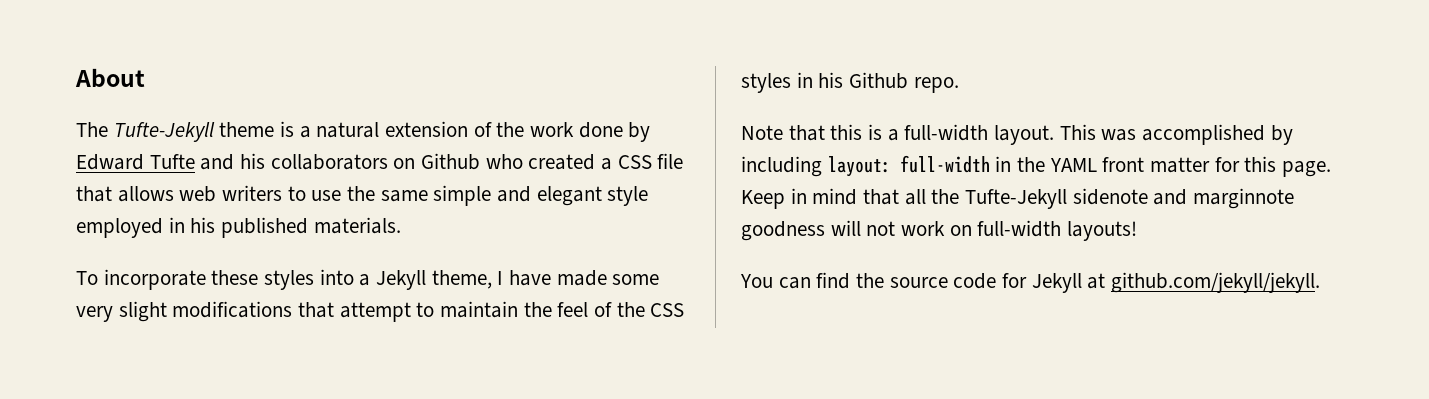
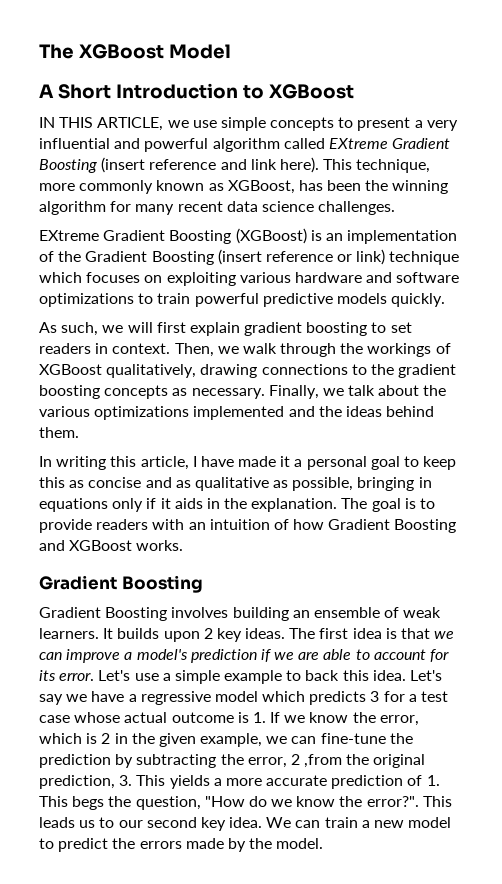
[75,68,145,87] [76,121,651,142] [76,153,684,170] [76,185,649,206] [76,217,401,238] [76,269,660,290] [76,301,685,322] [741,72,959,93] [741,124,1293,145] [741,155,1332,177] [741,188,1295,209] [741,220,1138,241] [740,272,1321,293] About // The Tufte-Jekyll theme is a natural extension of the work done by Edward Tufte and his collaborators on Github who created a CSS file that allows web writers to use the same simple and elegant style employed in his published materials. // To incorporate these styles into a Jekyll theme, I have made some very slight modifications that attempt to maintain the feel of the CSS styles in his Github repo. // Note that this is a full-width layout. This was accomplished by including layout: full-width in the YAML front matter for this page. Keep in mind that all the Tufte-Jekyll sidenote and marginnote goodness will not work on full-width layouts! // You can find the source code for Jekyll at github.com/jekyll/jekyll. -> [39,44,231,59] [39,83,354,99] [39,117,458,131] [39,138,451,152] [39,157,431,173] [39,180,449,194] [39,201,396,215] [39,228,458,244] [39,249,460,265] [39,272,460,286] [39,293,446,307] [39,322,412,336] [39,343,451,357] [39,364,457,378] [39,385,447,399] [39,406,435,420] [39,427,79,438] [39,456,457,470] [39,477,432,491] [39,498,436,512] [39,519,457,533] [39,540,184,551] [39,575,203,593] [39,607,442,621] [39,628,455,642] [39,649,450,663] [39,670,443,684] [39,691,449,705] [39,712,419,726] [39,733,413,747] [39,754,426,768] [39,775,440,789] [39,796,452,810] [39,817,452,831] [39,838,324,852] The XGBoost Model // A Short Introduction to XGBoost // IN THIS ARTICLE, we use simple concepts to present a very influential and powerful algorithm called EXtreme Gradient Boosting (insert reference and link here). This technique, more commonly known as XGBoost, has been the winning algorithm for many recent data science challenges. // EXtreme Gradient Boosting (XGBoost) is an implementation of the Gradient Boosting (insert reference or link) technique which focuses on exploiting various hardware and software optimizations to train powerful predictive models quickly. // As such, we will first explain gradient boosting to set readers in context. Then, we walk through the workings of XGBoost qualitatively, drawing connections to the gradient boosting concepts as necessary. Finally, we talk about the various optimizations implemented and the ideas behind them. // In writing this article, I have made it a personal goal to keep this as concise and as qualitative as possible, bringing in equations only if it aids in the explanation. The goal is to provide readers with an intuition of how Gradient Boosting and XGBoost works. // Gradient Boosting // Gradient Boosting involves building an ensemble of weak learners. It builds upon 2 key ideas. The first idea is that we can improve a model's prediction if we are able to account for its error. Let's use a simple example to back this idea. Let's say we have a regressive model which predicts 3 for a test case whose actual outcome is 1. If we know the error, which is 2 in the given example, we can fine-tune the prediction by subtracting the error, 2 ,from the original prediction, 3. This yields a more accurate prediction of 1. This begs the question, "How do we know the error?". This leads us to our second key idea. We can train a new model to predict the errors made by the model.

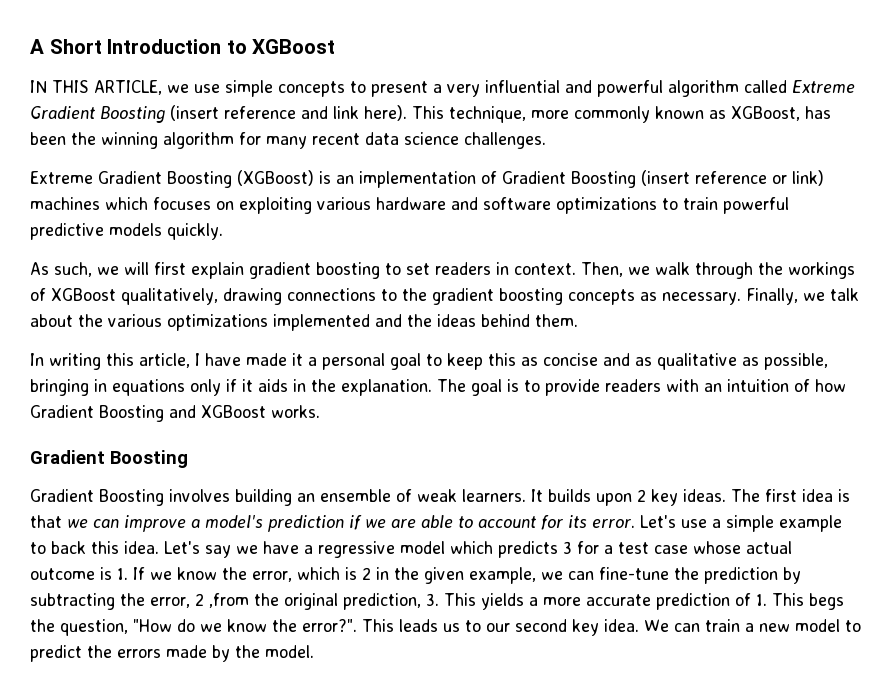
[39,44,231,59] The XGBoost Model // -> (30, 46) none
[328,138,388,149] EXtreme -> [792,80,855,93] Extreme
[39,230,99,241] EXtreme -> [30,171,93,184] Extreme
[58,251,82,262] the -> (497, 177) none
[389,251,460,265] technique -> [30,197,100,210] machines

